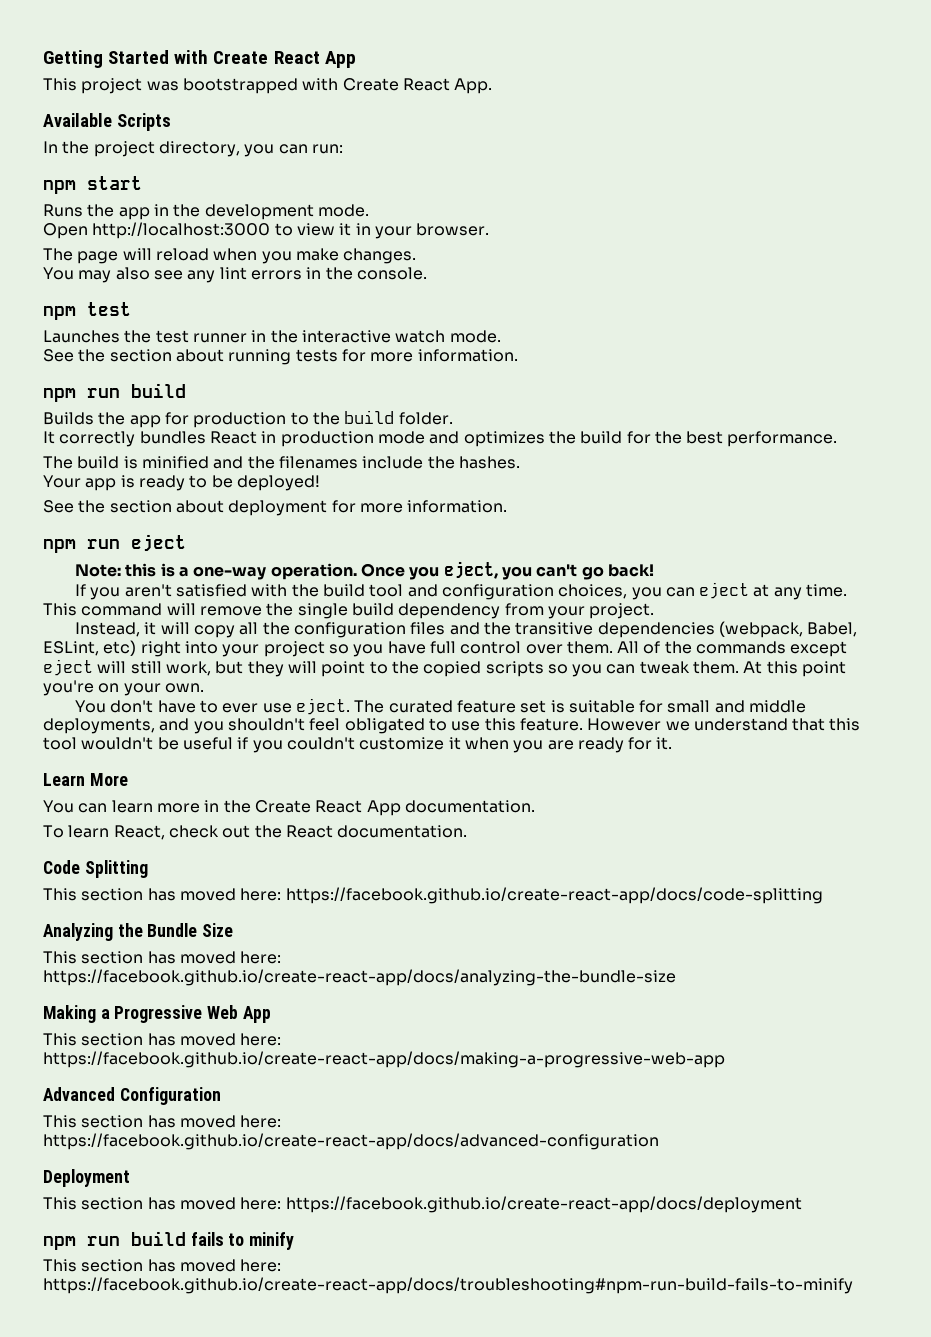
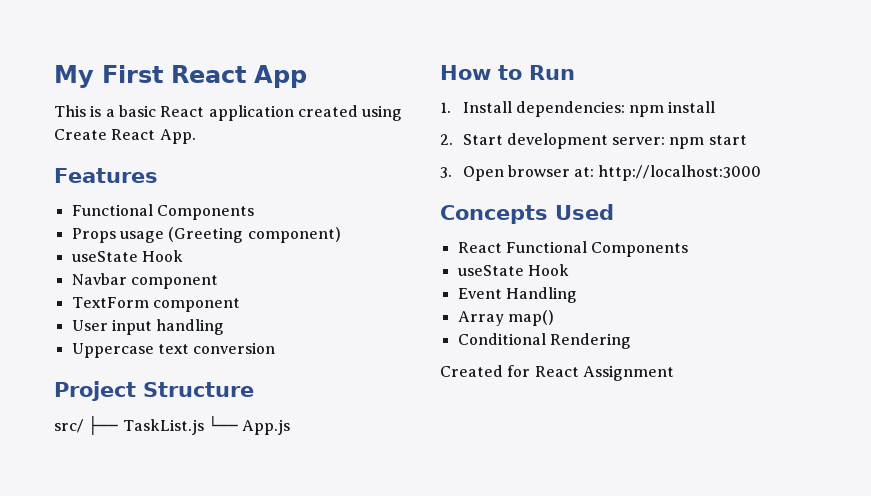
[43,50,269,68] Getting Started with Create -> [54,65,163,88] My First
[81,78,493,94] [43,113,171,131] [43,141,343,157] [43,176,142,194] [43,204,369,220] [43,222,490,239] [43,248,417,264] [43,267,427,283] [43,302,131,320] [43,330,501,343] [43,349,518,365] [43,383,186,402] [43,410,453,428] [43,431,838,447] [43,456,520,469] [43,475,320,491] [43,500,508,516] [43,534,186,553] [74,561,654,580] [74,582,848,600] [43,603,655,619] [74,621,858,638] [43,640,848,657] [43,659,847,677] [43,680,204,696] [74,698,807,715] [43,718,861,734] [43,737,673,753] [43,773,128,786] [43,800,535,816] [43,825,468,840] [43,860,148,878] [43,887,823,904] [43,923,234,941] [43,951,282,964] [43,969,676,986] [43,1005,271,1023] [43,1033,282,1046] [43,1051,725,1068] [43,1087,221,1105] [43,1115,282,1128] [43,1133,659,1150] [43,1169,130,1187] [43,1196,802,1213] [43,1231,295,1250] [43,1259,282,1272] [43,1277,853,1294] project was bootstrapped with Create React App. // Available Scripts // In the project directory, you can run: // npm start // Runs the app in the development mode. // Open http://localhost:3000 to view it in your browser. // The page will reload when you make changes. // You may also see any lint errors in the console. // npm test // Launches the test runner in the interactive watch mode. // See the section about running tests for more information. // npm run build // Builds the app for production to the build folder. // It correctly bundles React in production mode and optimizes the build for the best performance. // The build is minified and the filenames include the hashes. // Your app is ready to be deployed! // See the section about deployment for more information. // npm run eject // Note: this is a one-way operation. Once you eject, you can't go back! // If you aren't satisfied with the build tool and configuration choices, you can eject at any time. This command will remove the single build dependency from your project. // Instead, it will copy all the configuration files and the transitive dependencies (webpack, Babel, ESLint, etc) right into your project so you have full control over them. All of the commands except eject will still work, but they will point to the copied scripts so you can tweak them. At this point you're on your own. // You don't have to ever use eject. The curated feature set is suitable for small and middle deployments, and you shouldn't feel obligated to use this feature. However we understand that this tool wouldn't be useful if you couldn't customize it when you are ready for it. // Learn More // You can learn more in the Create React App documentation. // To learn React, check out the React documentation. // Code Splitting // This section has moved here: https://facebook.github.io/create-react-app/docs/code-splitting // Analyzing the Bundle Size // This section has moved here: https://facebook.github.io/create-react-app/docs/analyzing-the-bundle-size // Making a Progressive Web App // This section has moved here: https://facebook.github.io/create-react-app/docs/making-a-progressive-web-app // Advanced Configuration // This section has moved here: https://facebook.github.io/create-react-app/docs/advanced-configuration // Deployment // This section has moved here: https://facebook.github.io/create-react-app/docs/deployment // npm run build fails to minify // This section has moved here: https://facebook.github.io/create-react-app/docs/troubleshooting#npm-run-build-fails-to-minify -> [90,105,403,121] [54,129,196,144] [54,168,158,183] [71,204,254,220] [71,227,341,243] [71,250,183,262] [71,273,218,289] [71,297,240,312] [71,319,225,335] [71,342,276,358] [54,381,254,401] [54,415,291,435] [440,65,575,80] [440,101,716,117] [440,133,747,149] [440,165,762,181] [440,204,614,224] [457,241,689,257] [457,264,569,276] [457,287,577,303] [457,310,554,326] [457,333,631,349] [440,365,674,381] is a basic React application created using Create React App. // Features // Functional Components // Props usage (Greeting component) // useState Hook // Navbar component // TextForm component // User input handling // Uppercase text conversion // Project Structure // src/ ├── TaskList.js └── App.js // How to Run // 1. Install dependencies: npm install // 2. Start development server: npm start // 3. Open browser at: http://localhost:3000 // Concepts Used // React Functional Components // useState Hook // Event Handling // Array map() // Conditional Rendering // Created for React Assignment

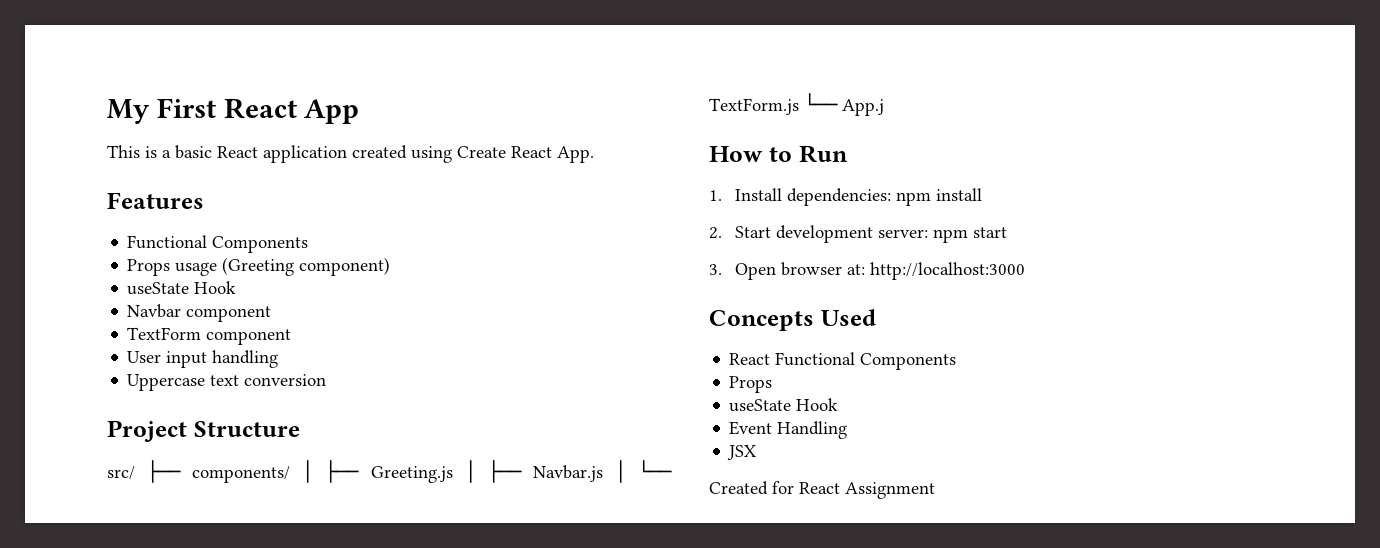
[122,415,291,435] TaskList.js └── App.js -> [192,460,673,483] [709,93,884,116] components/ │ ├── Greeting.js │ ├── Navbar.js │ └── TextForm.js └── App.j
(689, 249) none -> [729,376,773,393] // Props
[457,310,554,326] [457,333,631,349] Array map() // Conditional Rendering -> [727,445,757,460] JSX

